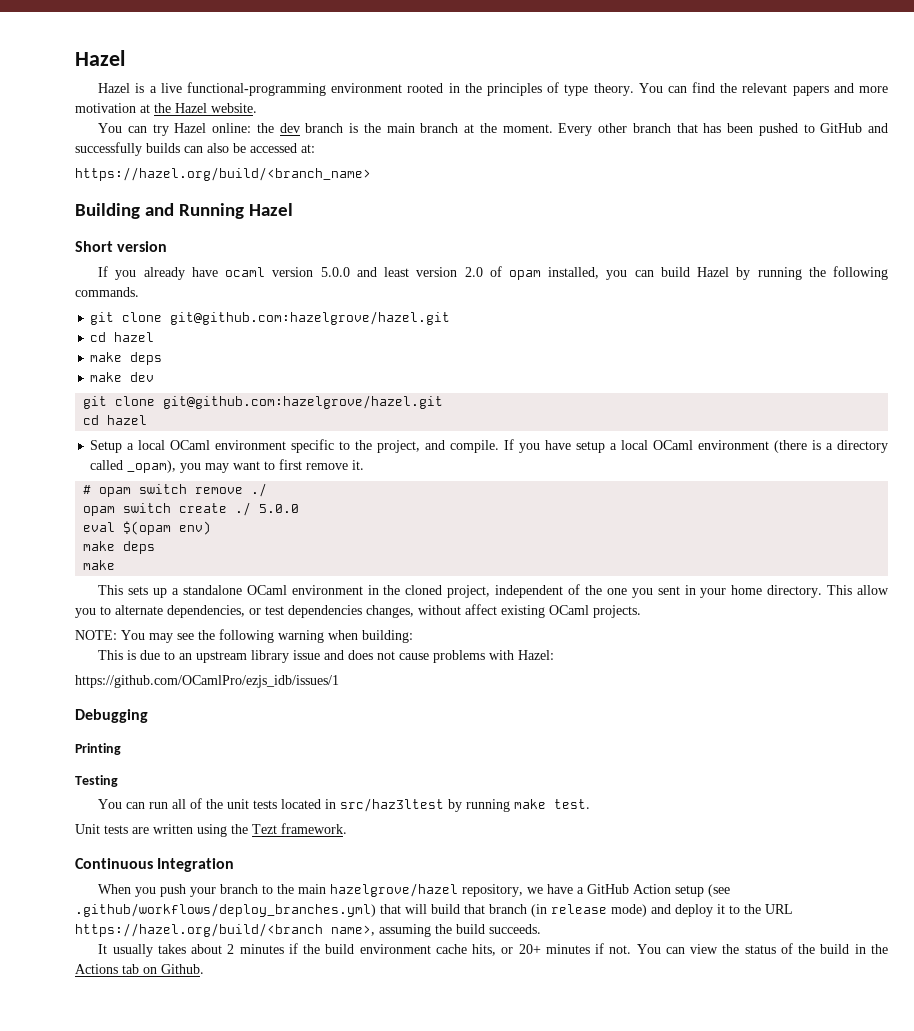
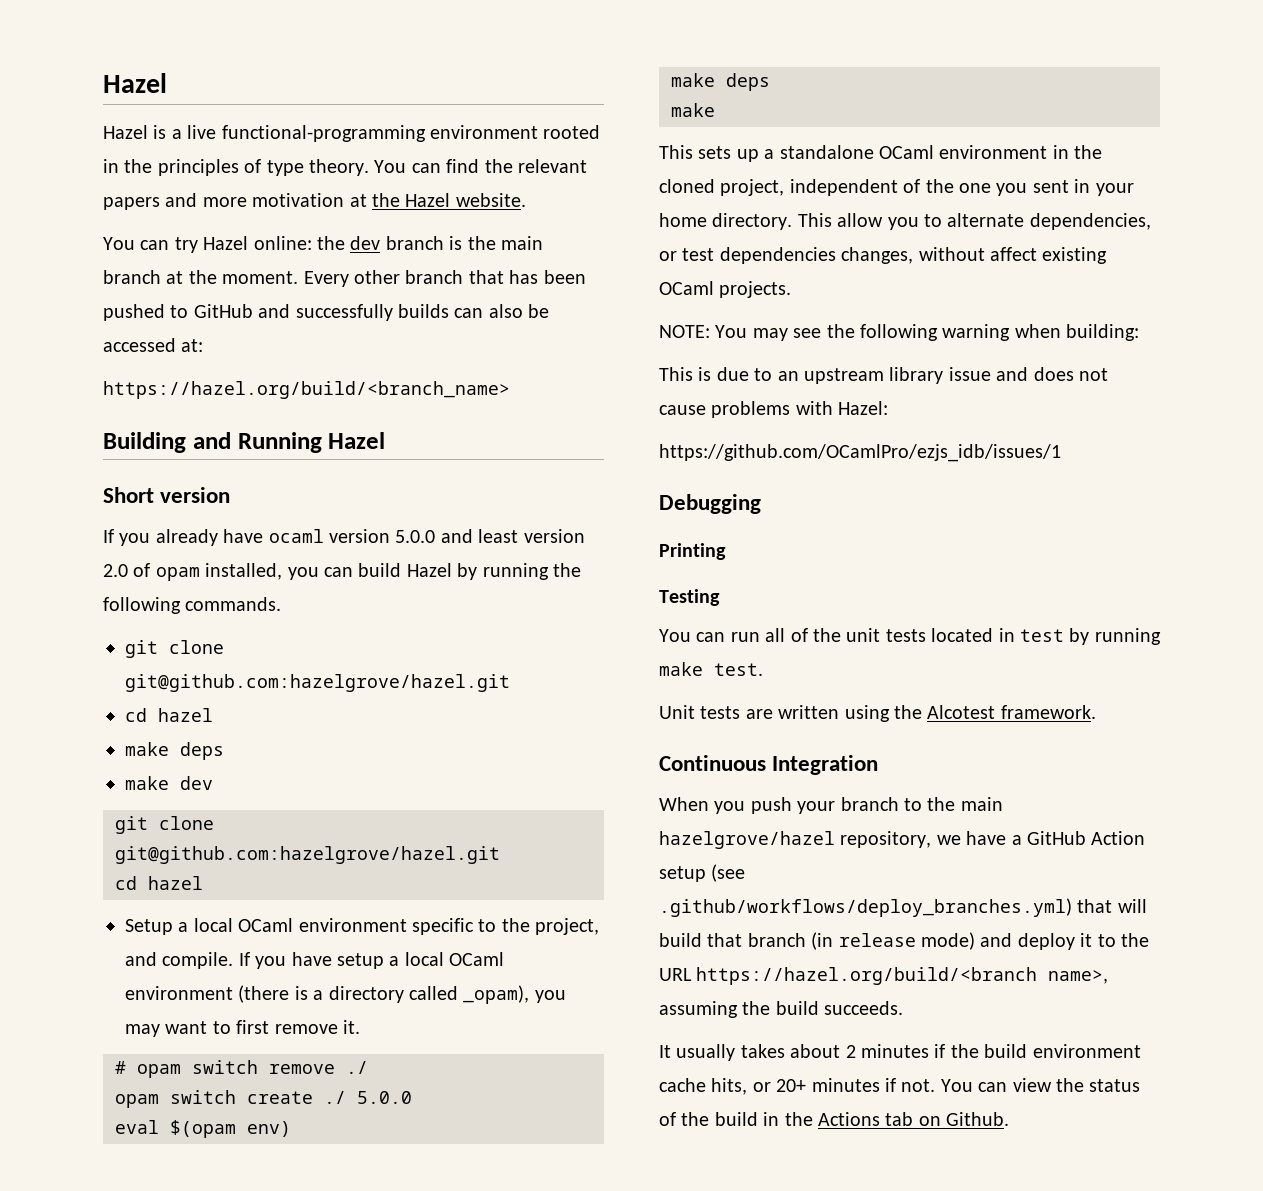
[340,798,445,812] src/haz3ltest -> [1020,629,1064,642] test
[252,824,277,834] Tezt -> [927,705,996,719] Alcotest

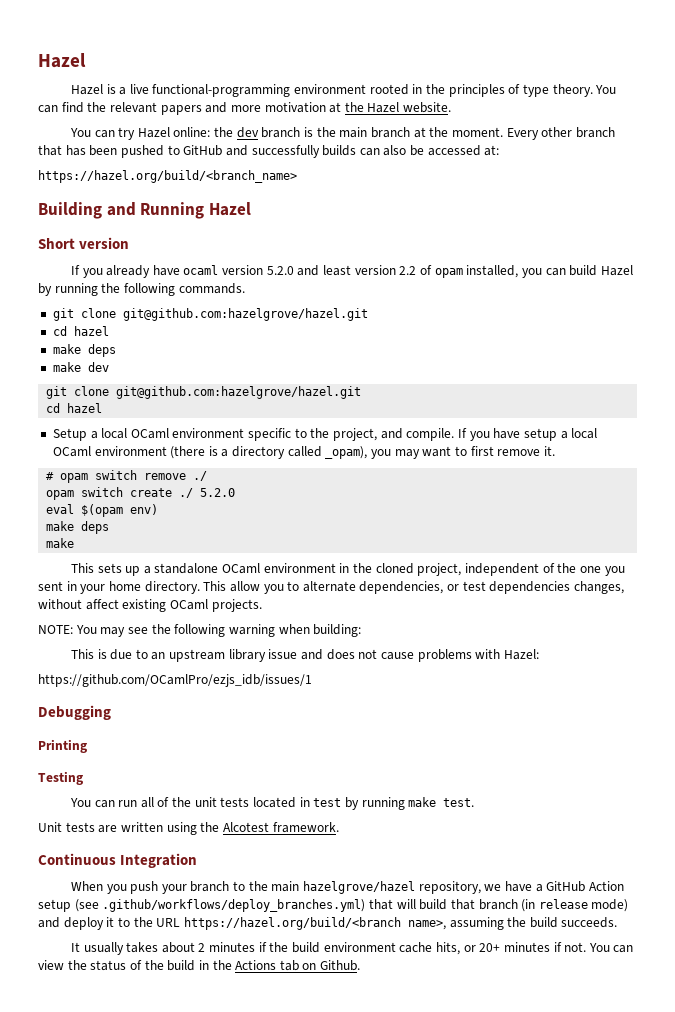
[395,530,436,543] 5.0.0 -> [266,266,294,275] 5.2.0
[103,564,128,577] 2.0 -> [399,266,417,275] 2.2
[357,1091,412,1104] 5.0.0 -> [200,488,236,497] 5.2.0

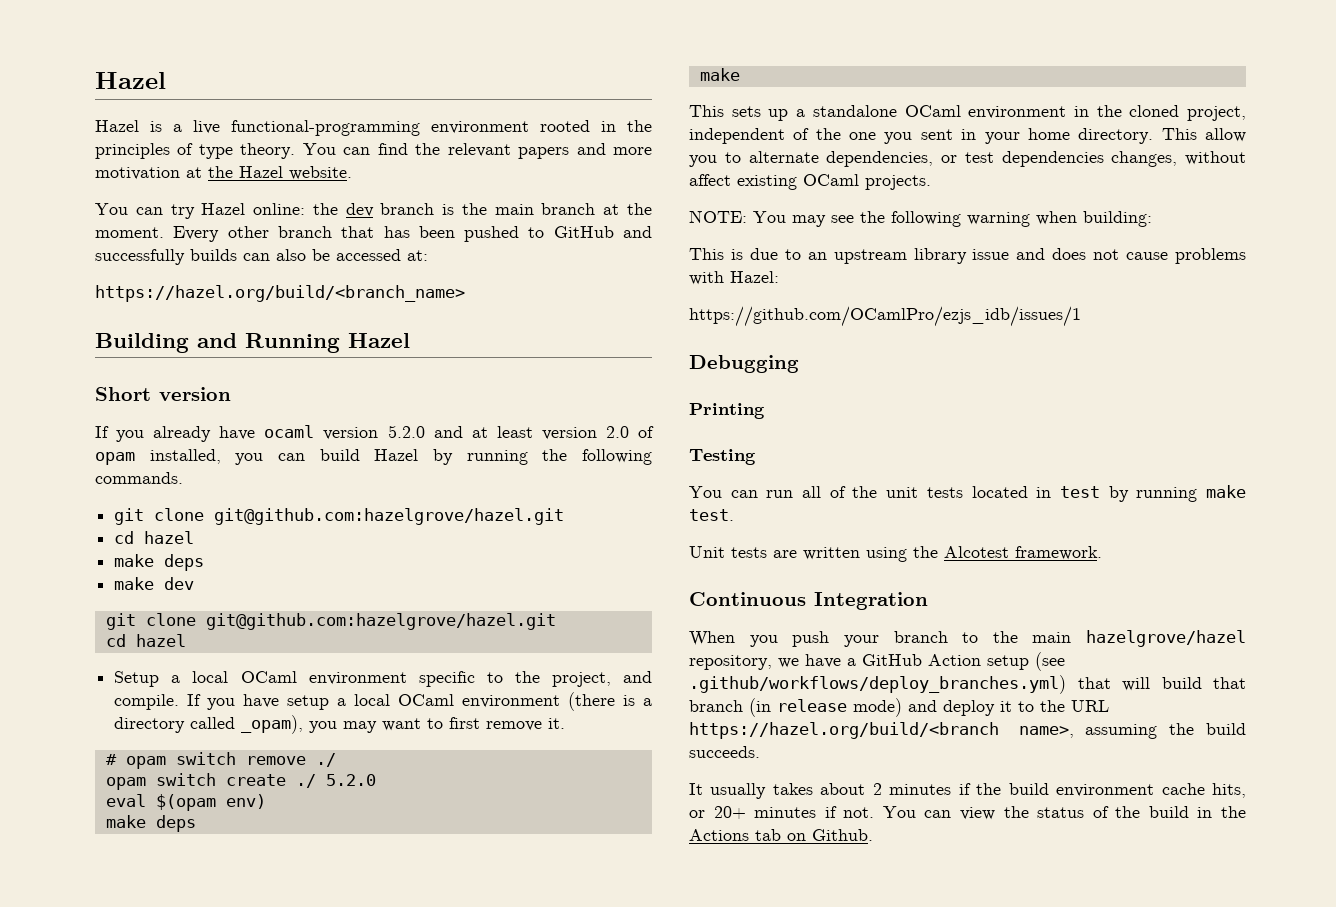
(320, 270) none -> [471,427,488,438] at
[399,266,417,275] 2.2 -> [605,426,629,438] 2.0

